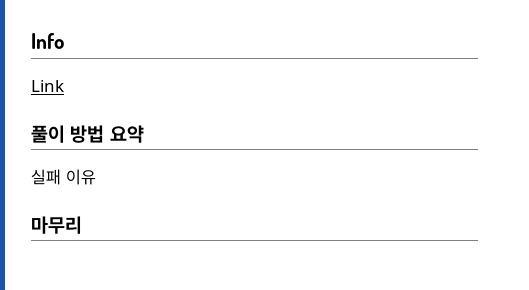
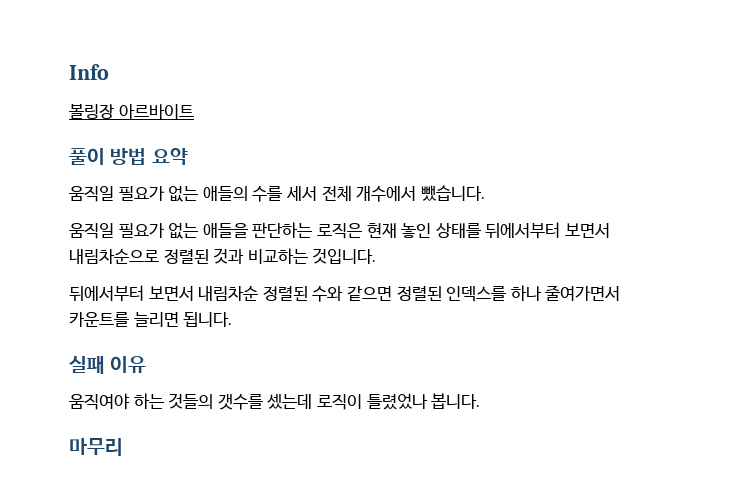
[31,80,64,92] Link -> [69,104,194,119] 볼링장 아르바이트
[31,169,96,185] 실패 이유 -> [69,185,485,202] [69,222,610,239] [69,248,377,264] [69,285,621,302] [69,312,233,327] [69,356,147,374] [69,393,481,410] 움직일 필요가 없는 애들의 수를 세서 전체 개수에서 뺐습니다. // 움직일 필요가 없는 애들을 판단하는 로직은 현재 놓인 상태를 뒤에서부터 보면서 내림차순으로 정렬된 것과 비교하는 것입니다. // 뒤에서부터 보면서 내림차순 정렬된 수와 같으면 정렬된 인덱스를 하나 줄여가면서 카운트를 늘리면 됩니다. // 실패 이유 // 움직여야 하는 것들의 갯수를 셌는데 로직이 틀렸었나 봅니다.

